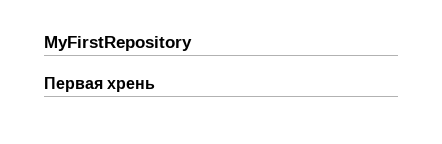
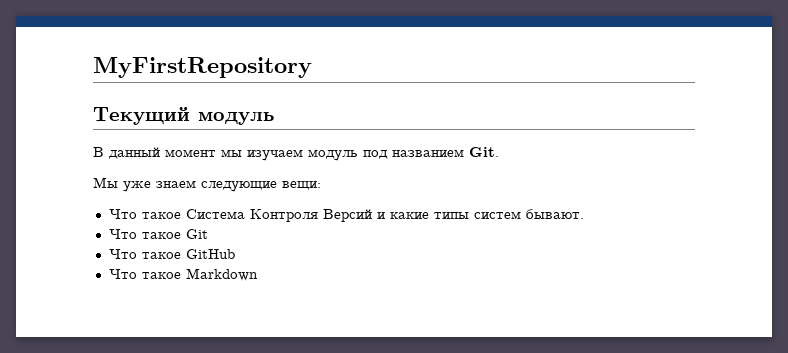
[44,77,156,92] Первая хрень -> [93,107,275,125] [93,147,499,161] [93,177,321,192] [108,209,584,222] [108,229,208,239] [108,249,235,259] [108,268,258,281] Текущий модуль // В данный момент мы изучаем модуль под названием Git. // Мы уже знаем следующие вещи: // Что такое Система Контроля Версий и какие типы систем бывают. // Что такое Git // Что такое GitHub // Что такое Markdown

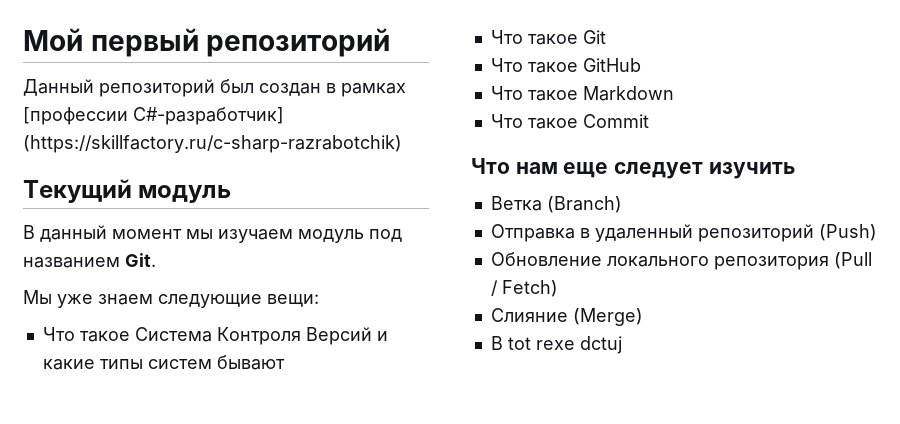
[93,57,312,78] MyFirstRepository -> [23,28,391,57] [23,79,406,97] [23,107,284,125] [23,135,402,153] Мой первый репозиторий // Данный репозиторий был создан в рамках [профессии C#-разработчик] (https://skillfactory.ru/c-sharp-razrabotchik)
[525,209,584,219] бывают. -> [216,355,285,370] бывают
(258, 274) none -> [490,114,649,129] [471,158,795,179] [490,196,622,213] [490,224,877,242] [490,252,872,270] [490,280,558,297] [490,308,643,326] [490,336,622,354] // Что такое Commit // Что нам еще следует изучить // Ветка (Branch) // Отправка в удаленный репозиторий (Push) // Обновление локального репозитория (Pull / Fetch) // Слияние (Merge) // B tot rexe dctuj

